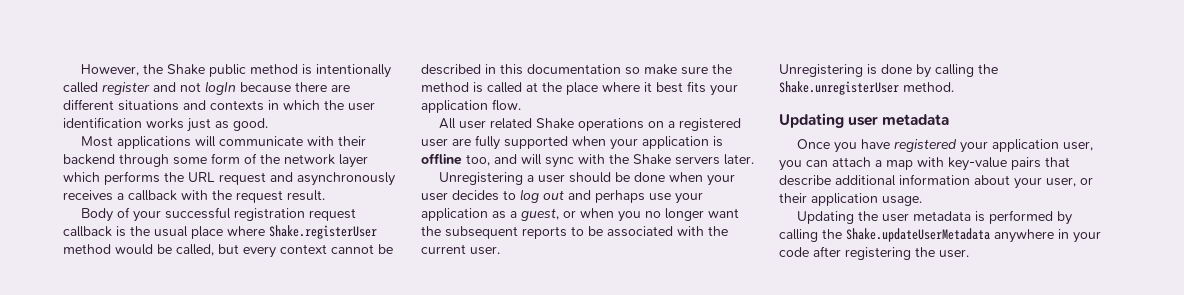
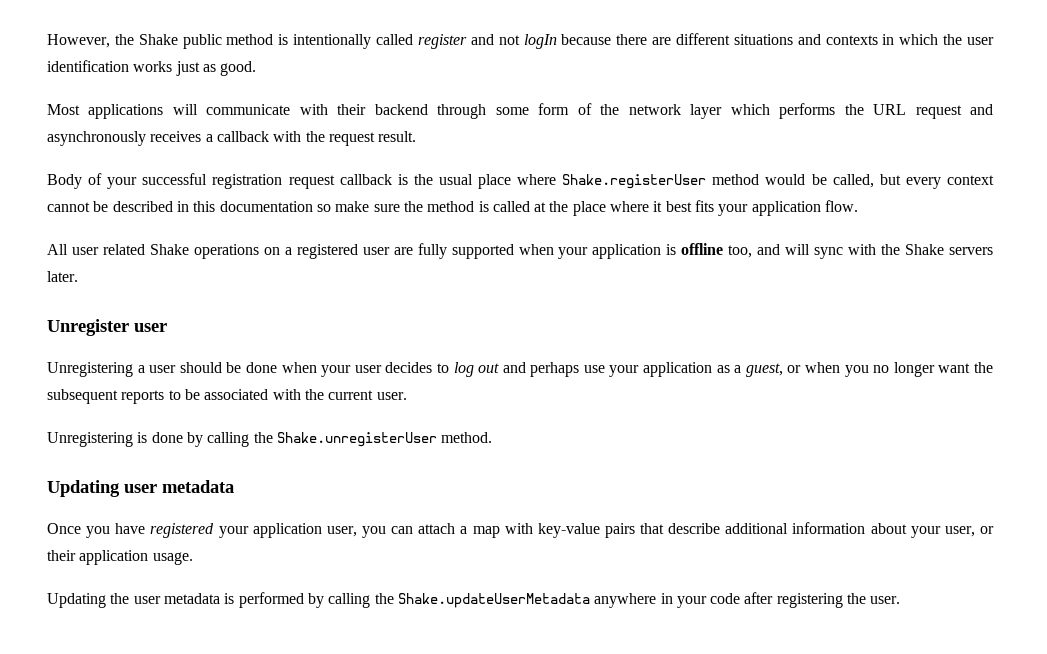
(754, 159) none -> [47,319,167,336] // Unregister user

